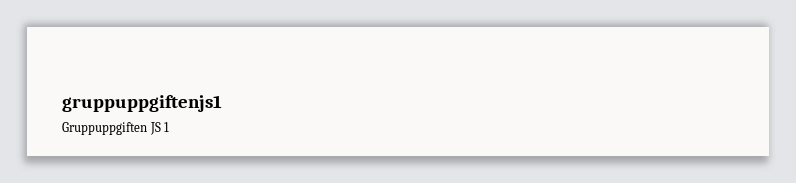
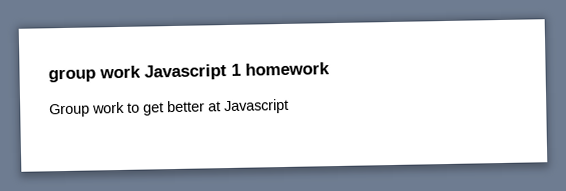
[62,95,222,112] [62,122,170,135] gruppuppgiftenjs1 // Gruppuppgiften JS 1 -> [48,62,330,83] [49,98,289,118] group work Javascript 1 homework // Group work to get better at Javascript

